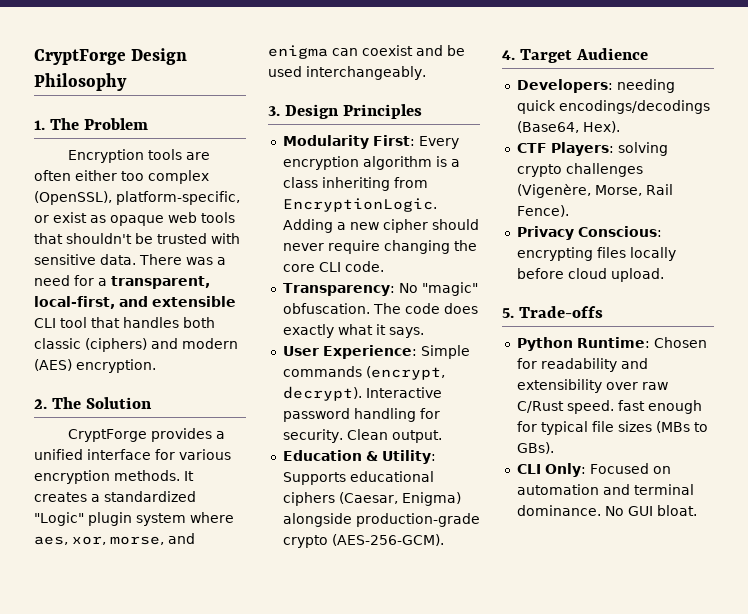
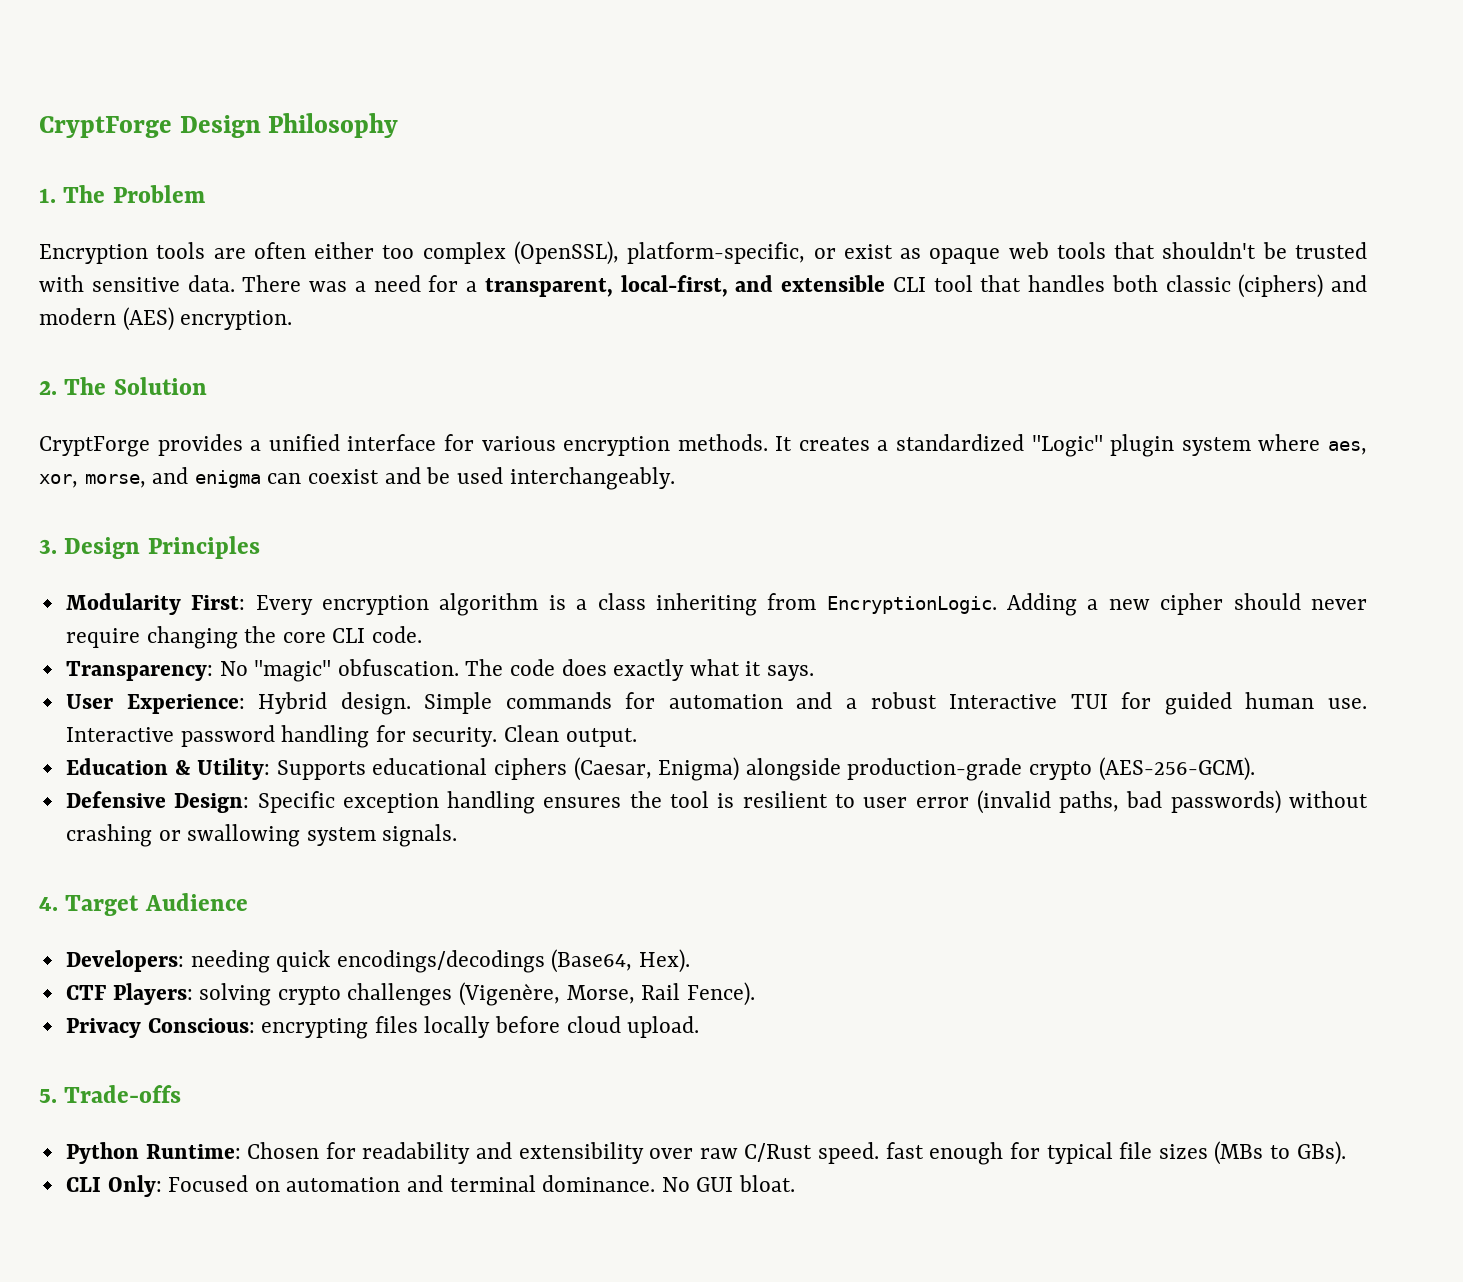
[420,345,470,359] [282,366,445,380] [282,386,362,401] Simple commands (encrypt, decrypt). -> [258,692,1367,715] Hybrid design. Simple commands for automation and a robust Interactive TUI for guided human use.
(444, 540) none -> [65,790,1368,814] [65,824,458,847] // Defensive Design: Specific exception handling ensures the tool is resilient to user error (invalid paths, bad passwords) without crashing or swallowing system signals.

